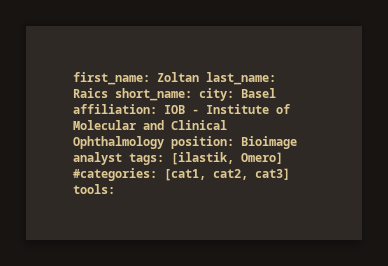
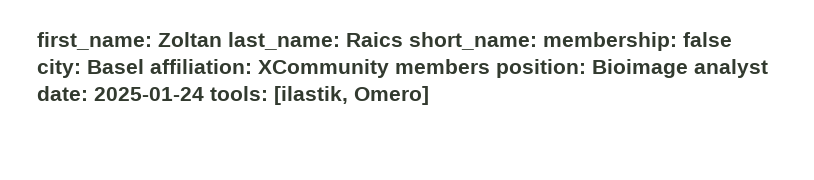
(192, 94) none -> [543,32,732,51] membership: false
[164,104,290,114] [73,120,227,130] [73,136,297,149] [73,152,283,165] [73,168,290,181] [73,184,115,194] IOB - Institute of Molecular and Clinical Ophthalmology position: Bioimage analyst tags: [ilastik, Omero] #categories: [cat1, cat2, cat3] tools: -> [258,59,768,78] [37,86,429,105] XCommunity members position: Bioimage analyst date: 2025-01-24 tools: [ilastik, Omero]

